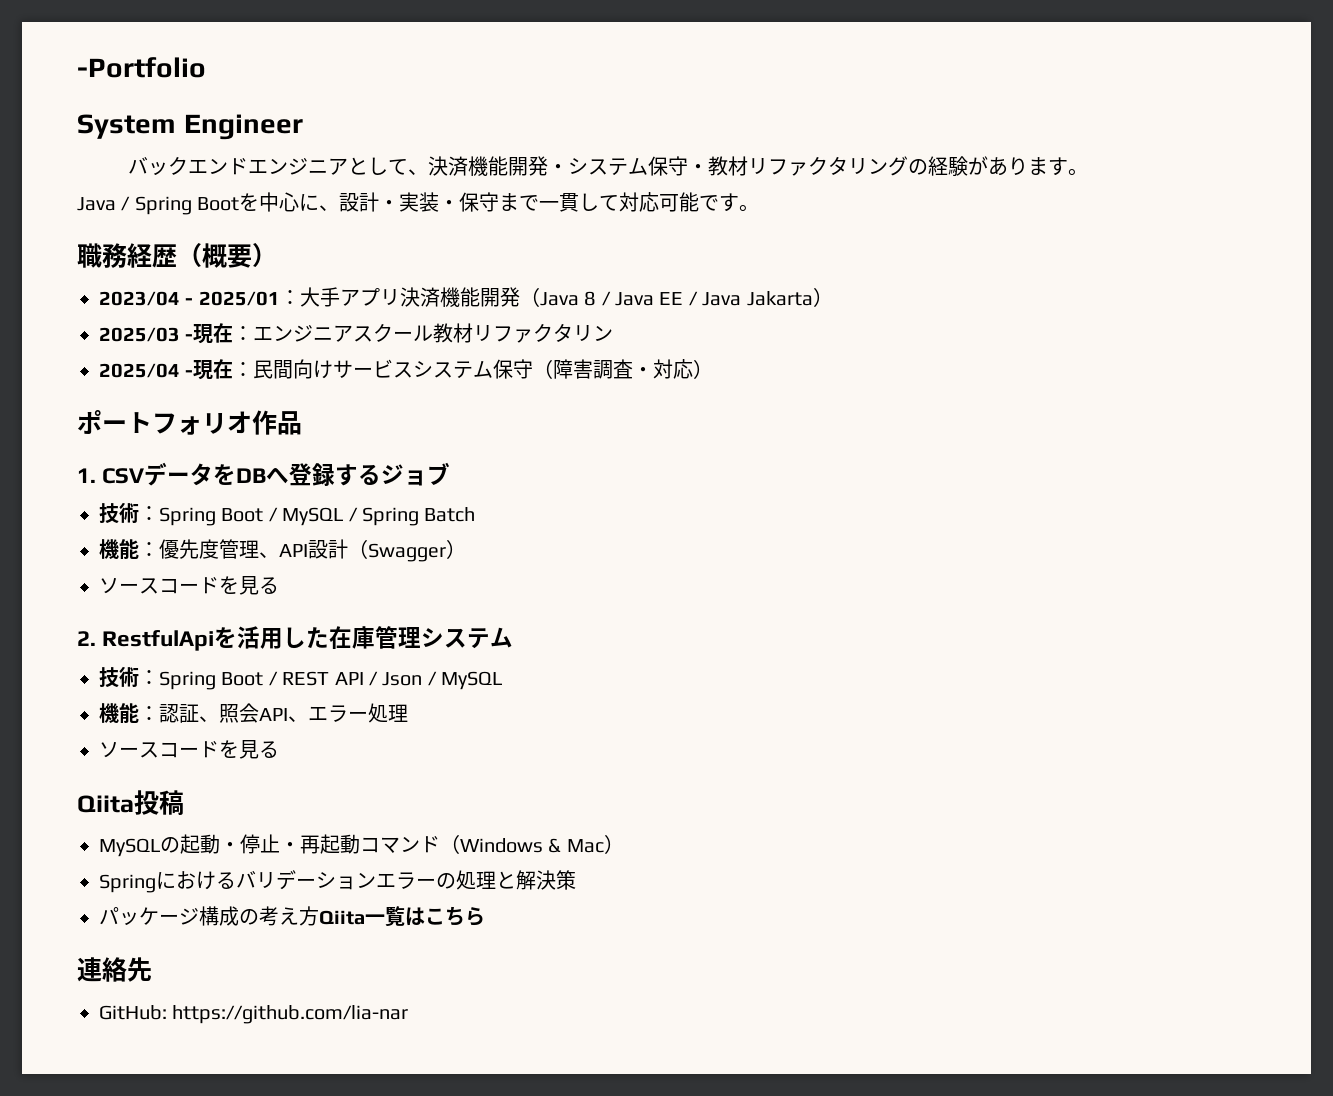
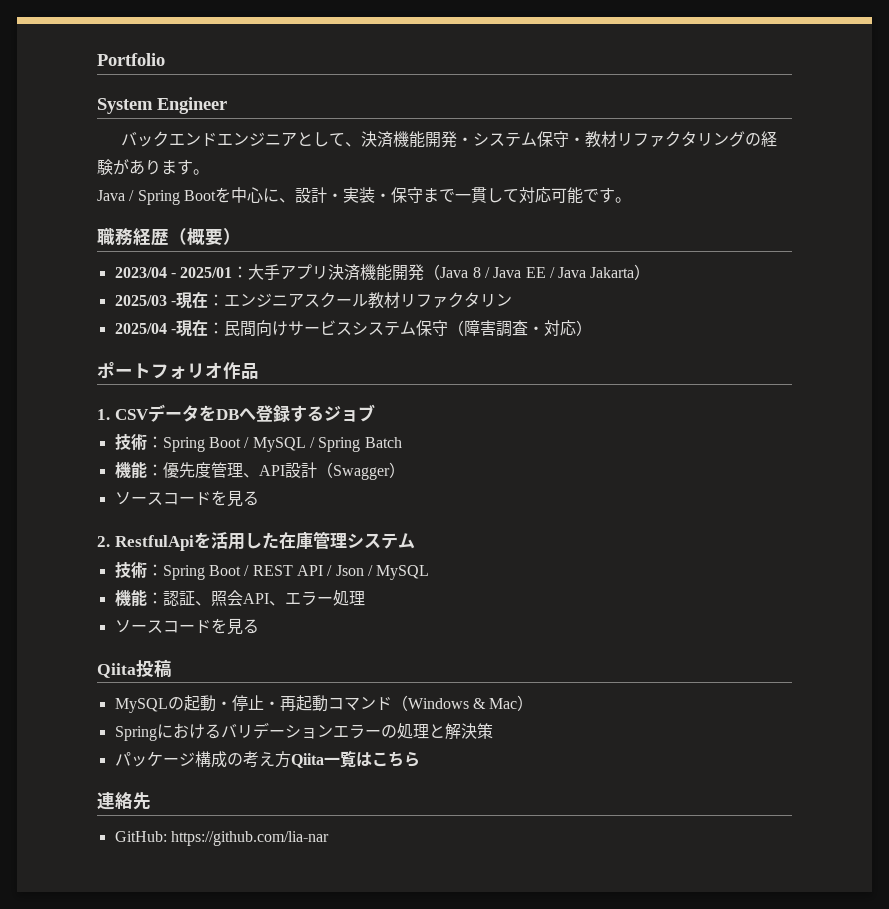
[77,57,206,78] -Portfolio -> [97,53,165,66] Portfolio

